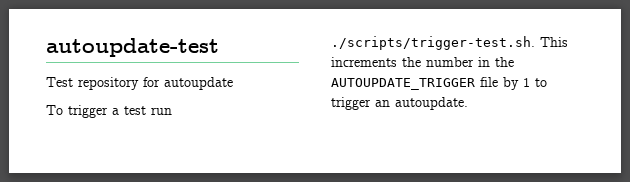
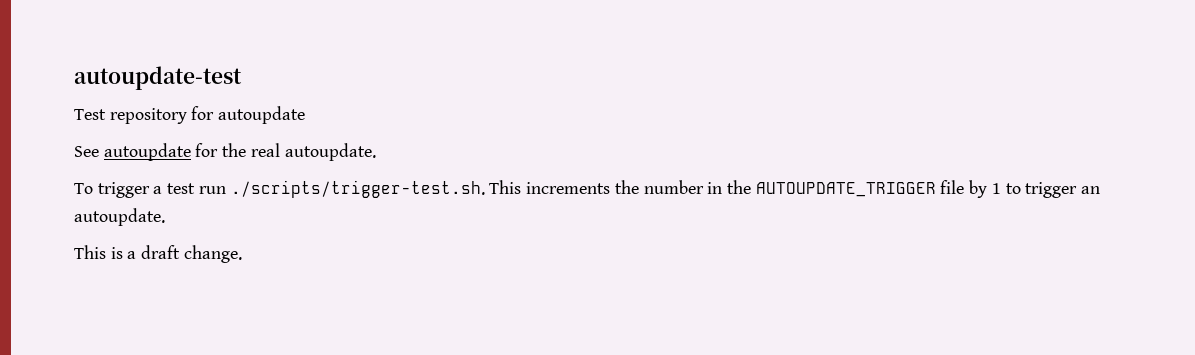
(233, 83) none -> [74,143,376,161] // See autoupdate for the real autoupdate.
(468, 103) none -> [74,245,242,263] // This is a draft change.

